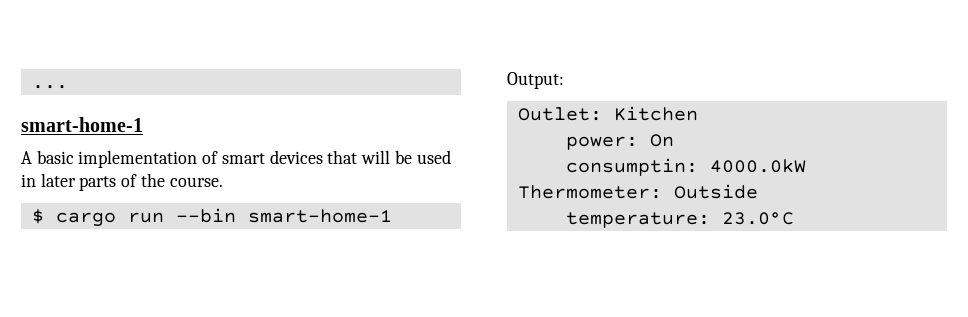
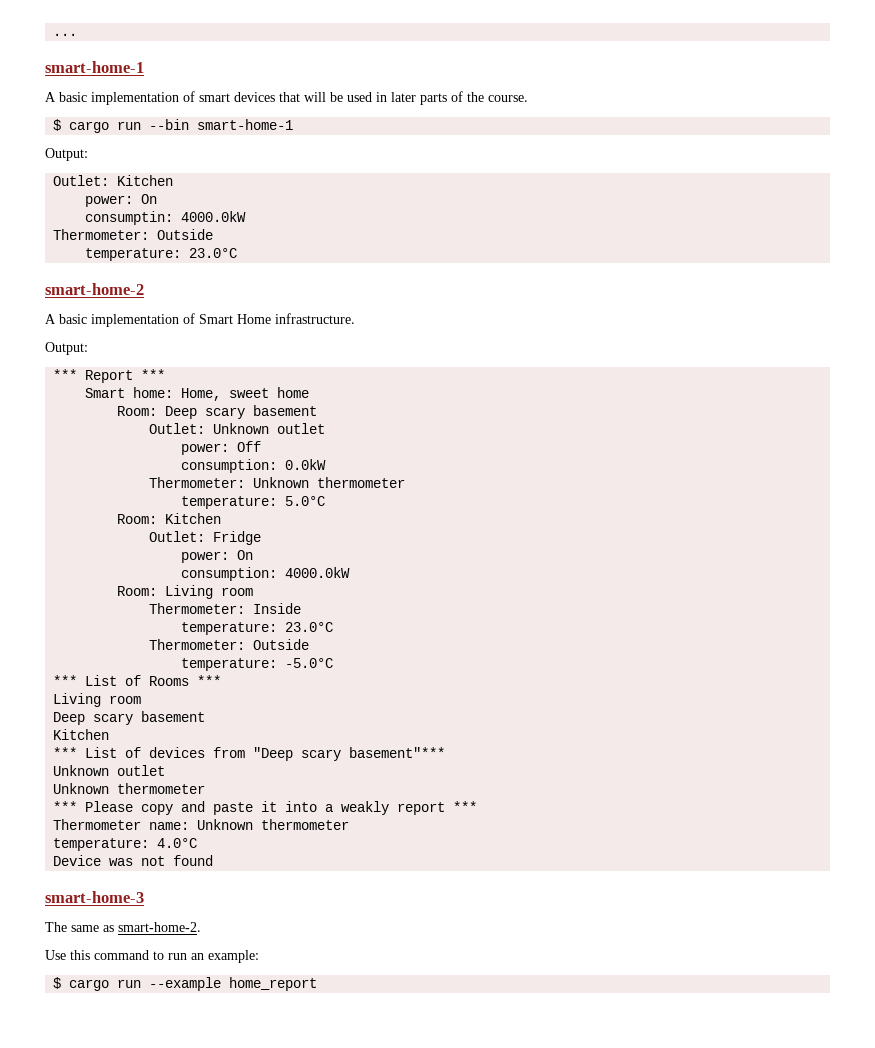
(794, 218) none -> [45,283,144,295] [45,313,355,327] [45,342,88,355] [53,369,166,383] [85,387,310,401] [117,405,318,419] [149,423,326,434] [181,441,262,455] [181,459,327,473] [149,477,406,488] [181,496,326,509] [117,513,222,524] [149,531,262,545] [181,550,254,563] [181,567,351,581] [117,585,254,599] [149,603,302,614] [181,622,334,635] [149,639,310,650] [181,658,334,671] [53,675,222,686] [53,693,142,707] [53,711,206,725] [53,729,110,740] [53,747,446,761] [53,765,166,776] [53,783,206,794] [53,801,478,815] [53,819,350,830] [53,838,198,851] [53,855,214,866] [45,891,144,903] [45,922,201,932] [45,950,259,963] [53,977,318,991] // smart-home-2 // A basic implementation of Smart Home infrastructure. // Output: // *** Report *** // Smart home: Home, sweet home // Room: Deep scary basement // Outlet: Unknown outlet // power: Off // consumption: 0.0kW // Thermometer: Unknown thermometer // temperature: 5.0°C // Room: Kitchen // Outlet: Fridge // power: On // consumption: 4000.0kW // Room: Living room // Thermometer: Inside // temperature: 23.0°C // Thermometer: Outside // temperature: -5.0°C // *** List of Rooms *** // Living room // Deep scary basement // Kitchen // *** List of devices from "Deep scary basement"*** // Unknown outlet // Unknown thermometer // *** Please copy and paste it into a weakly report *** // Thermometer name: Unknown thermometer // temperature: 4.0°C // Device was not found // smart-home-3 // The same as smart-home-2. // Use this command to run an example: // $ cargo run --example home_report

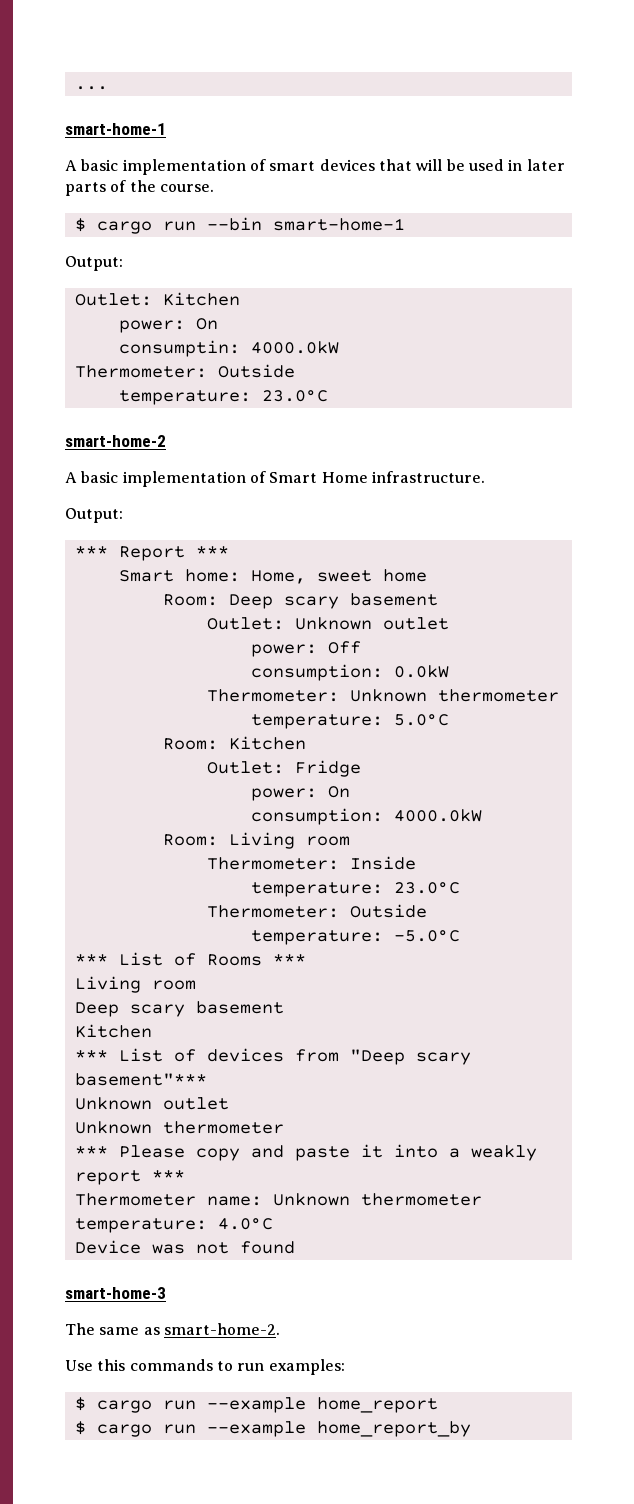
[94,950,149,960] command -> [129,1359,213,1371] commands
[191,950,259,963] an example: -> [268,1359,345,1375] examples:
(318, 984) none -> [74,1421,471,1437] // $ cargo run --example home_report_by

